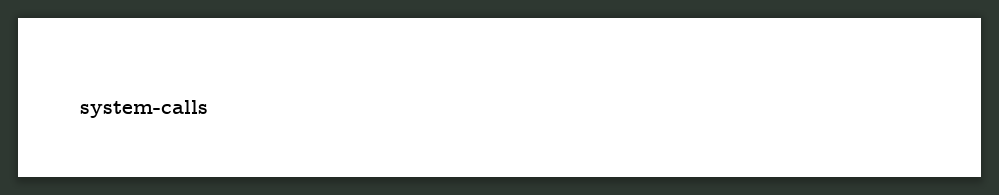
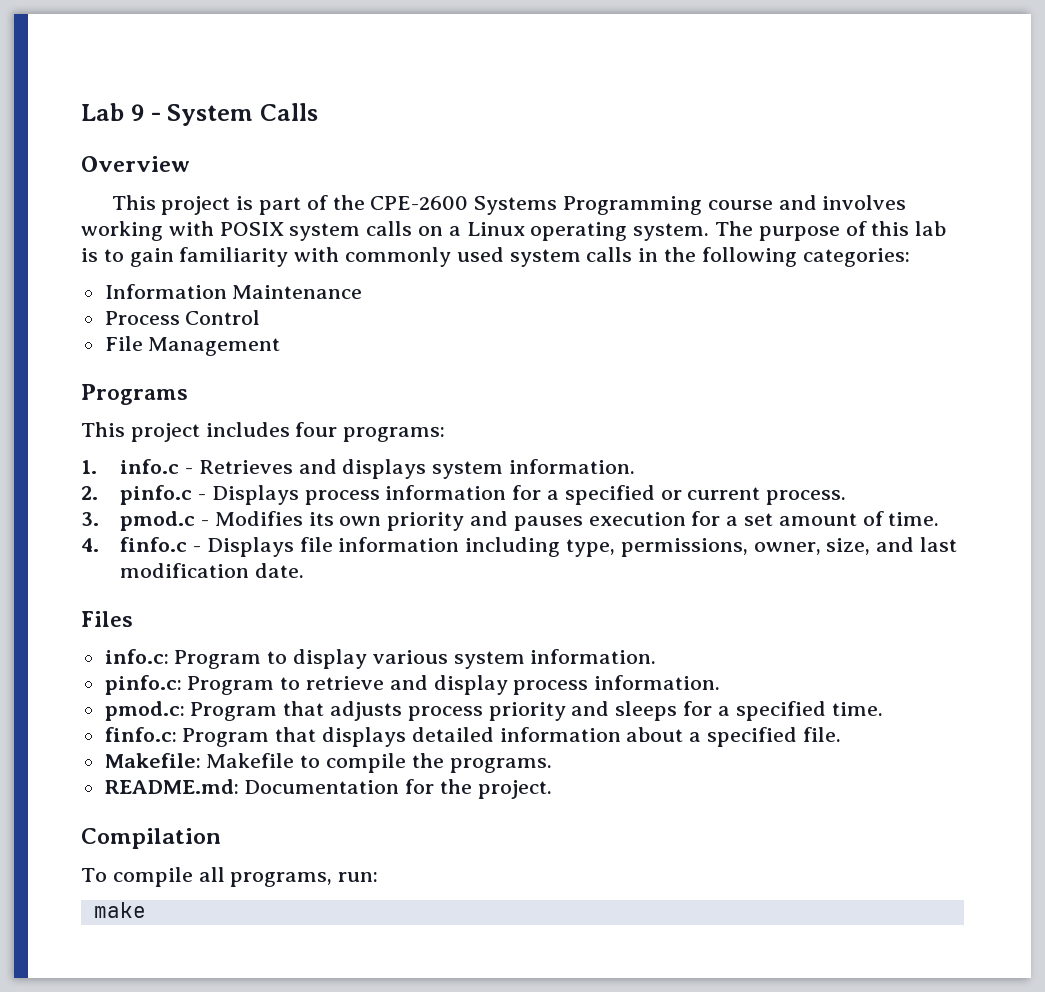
[80,100,208,118] system-calls -> [81,103,318,126] [81,156,190,172] [111,195,907,215] [81,221,947,241] [81,247,910,267] [104,284,363,299] [104,310,261,325] [104,336,281,356] [81,384,188,405] [81,422,446,442] [81,459,635,479] [81,485,847,505] [81,511,940,531] [81,537,957,557] [120,563,304,578] [81,611,133,627] [104,649,657,669] [104,675,721,695] [104,701,883,721] [104,727,841,747] [104,753,552,773] [104,779,552,799] [81,828,221,849] [81,867,379,887] [93,902,146,918] Lab 9 - System Calls // Overview // This project is part of the CPE-2600 Systems Programming course and involves working with POSIX system calls on a Linux operating system. The purpose of this lab is to gain familiarity with commonly used system calls in the following categories: // Information Maintenance // Process Control // File Management // Programs // This project includes four programs: // 1. info.c - Retrieves and displays system information. // 2. pinfo.c - Displays process information for a specified or current process. // 3. pmod.c - Modifies its own priority and pauses execution for a set amount of time. // 4. finfo.c - Displays file information including type, permissions, owner, size, and last modification date. // Files // info.c: Program to display various system information. // pinfo.c: Program to retrieve and display process information. // pmod.c: Program that adjusts process priority and sleeps for a specified time. // finfo.c: Program that displays detailed information about a specified file. // Makefile: Makefile to compile the programs. // README.md: Documentation for the project. // Compilation // To compile all programs, run: // make

